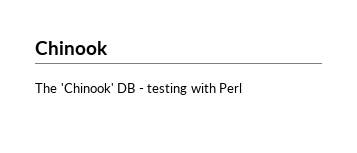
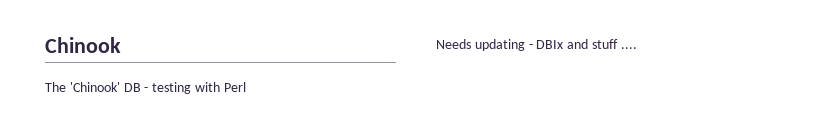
(243, 88) none -> [436,39,637,51] // Needs updating - DBIx and stuff ....

